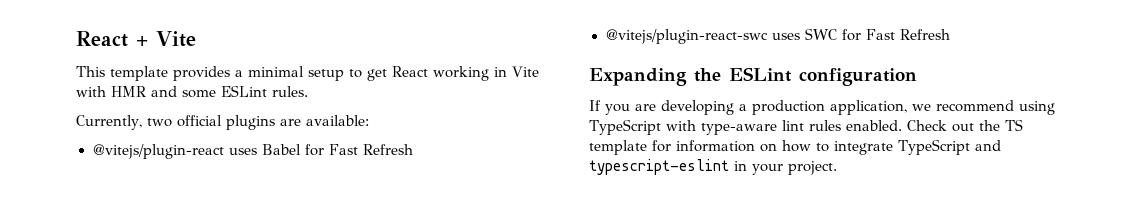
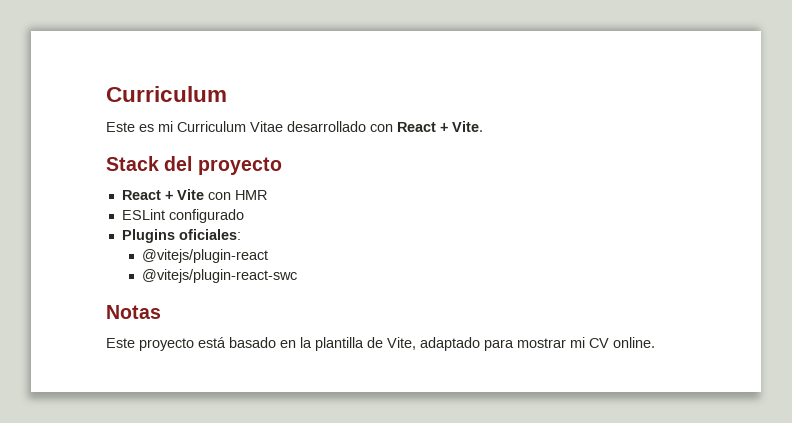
[76,31,196,47] [76,66,539,81] [76,85,308,98] [76,115,369,130] [92,144,413,159] [605,28,950,44] [589,67,917,86] [589,100,1055,115] [589,119,1023,135] [589,139,1001,155] [589,159,837,175] React + Vite // This template provides a minimal setup to get React working in Vite with HMR and some ESLint rules. // Currently, two official plugins are available: // @vitejs/plugin-react uses Babel for Fast Refresh // @vitejs/plugin-react-swc uses SWC for Fast Refresh // Expanding the ESLint configuration // If you are developing a production application, we recommend using TypeScript with type-aware lint rules enabled. Check out the TS template for information on how to integrate TypeScript and typescript-eslint in your project. -> [106,86,227,102] [106,121,483,132] [106,156,282,175] [121,189,267,200] [121,209,244,223] [121,229,241,243] [142,249,269,263] [142,269,298,283] [106,305,161,319] [106,337,655,351] Curriculum // Este es mi Curriculum Vitae desarrollado con React + Vite. // Stack del proyecto // React + Vite con HMR // ESLint configurado // Plugins oficiales: // @vitejs/plugin-react // @vitejs/plugin-react-swc // Notas // Este proyecto está basado en la plantilla de Vite, adaptado para mostrar mi CV online.

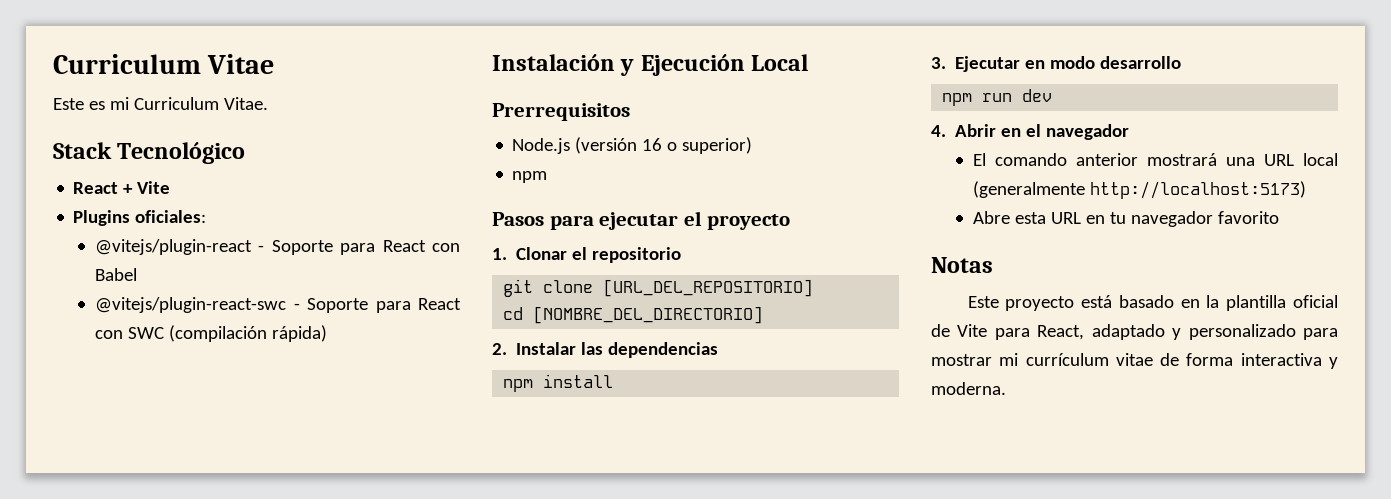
[106,86,227,102] Curriculum -> [53,54,275,74] Curriculum Vitae
[250,121,483,132] Vitae desarrollado con React + Vite. -> [223,97,268,110] Vitae.
[164,156,282,175] del proyecto -> [117,142,246,164] Tecnológico
[207,190,267,200] [121,209,244,223] con HMR // ESLint configurado -> (171, 187) none
[142,269,298,283] // @vitejs/plugin-react-swc -> [258,240,460,255] [95,268,138,281] [95,297,461,313] [95,325,328,342] [492,54,809,76] [492,103,630,121] [512,137,753,154] [512,171,548,183] [492,211,791,230] [492,247,682,263] [503,279,814,297] [503,306,764,324] [492,342,719,358] [503,374,614,392] [931,56,1182,72] [942,89,1053,106] [931,124,1130,140] [973,153,1338,166] [973,181,1307,199] [973,211,1279,227] - Soporte para React con Babel // @vitejs/plugin-react-swc - Soporte para React con SWC (compilación rápida) // Instalación y Ejecución Local // Prerrequisitos // Node.js (versión 16 o superior) // npm // Pasos para ejecutar el proyecto // 1. Clonar el repositorio // git clone [URL_DEL_REPOSITORIO] // cd [NOMBRE_DEL_DIRECTORIO] // 2. Instalar las dependencias // npm install // 3. Ejecutar en modo desarrollo // npm run dev // 4. Abrir en el navegador // El comando anterior mostrará una URL local (generalmente http://localhost:5173) // Abre esta URL en tu navegador favorito
[367,337,655,351] de Vite, adaptado para mostrar mi CV online. -> [1293,295,1338,308] [931,324,1338,340] [931,353,1338,369] [931,382,1006,395] oficial de Vite para React, adaptado y personalizado para mostrar mi currículum vitae de forma interactiva y moderna.

